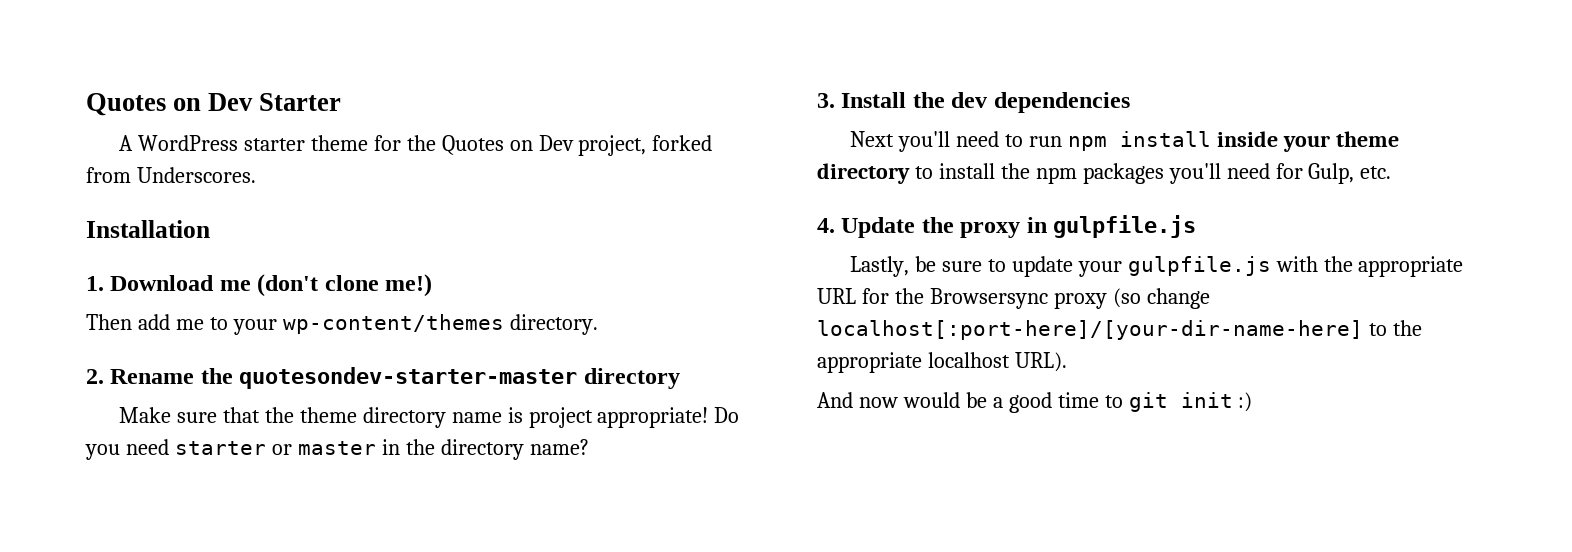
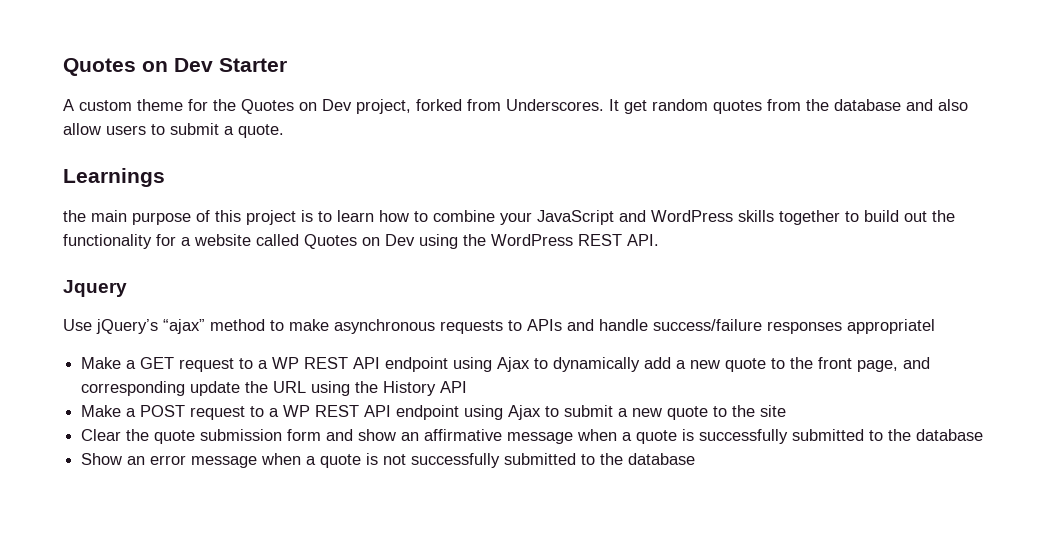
[137,135,305,151] WordPress starter -> [79,100,132,111] custom
[86,220,210,238] [86,274,433,297] [86,314,598,335] [86,367,680,389] [118,407,740,428] [85,439,589,460] [817,92,1130,113] [849,131,1399,152] [817,163,1392,184] [817,215,1197,238] [849,256,1464,277] [817,288,1210,309] [817,320,1422,340] [817,352,1067,373] [817,392,1253,413] // Installation // 1. Download me (don't clone me!) // Then add me to your wp-content/themes directory. // 2. Rename the quotesondev-starter-master directory // Make sure that the theme directory name is project appropriate! Do you need starter or master in the directory name? // 3. Install the dev dependencies // Next you'll need to run npm install inside your theme directory to install the npm packages you'll need for Gulp, etc. // 4. Update the proxy in gulpfile.js // Lastly, be sure to update your gulpfile.js with the appropriate URL for the Browsersync proxy (so change localhost[:port-here]/[your-dir-name-here] to the appropriate localhost URL). // And now would be a good time to git init :) -> [609,99,968,114] [63,123,284,138] [63,168,165,187] [63,210,955,225] [63,234,659,249] [63,280,127,297] [63,319,935,334] [81,357,931,372] [81,381,468,396] [81,405,787,420] [81,429,984,444] [81,453,696,468] It get random quotes from the database and also allow users to submit a quote. // Learnings // the main purpose of this project is to learn how to combine your JavaScript and WordPress skills together to build out the functionality for a website called Quotes on Dev using the WordPress REST API. // Jquery // Use jQuery’s “ajax” method to make asynchronous requests to APIs and handle success/failure responses appropriatel // Make a GET request to a WP REST API endpoint using Ajax to dynamically add a new quote to the front page, and corresponding update the URL using the History API // Make a POST request to a WP REST API endpoint using Ajax to submit a new quote to the site // Clear the quote submission form and show an affirmative message when a quote is successfully submitted to the database // Show an error message when a quote is not successfully submitted to the database

